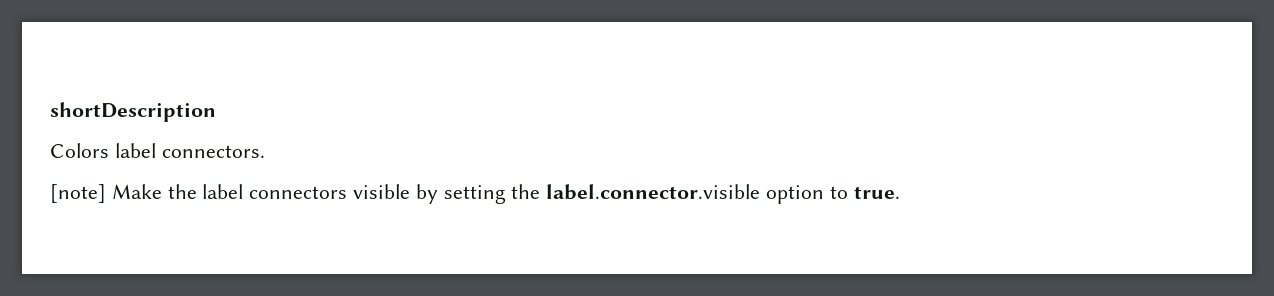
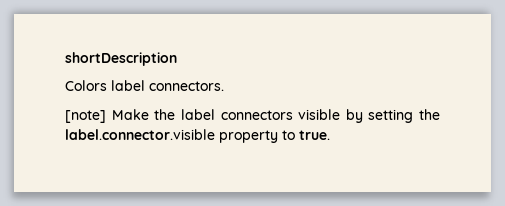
[766,185,825,204] option -> [219,130,278,143] property

